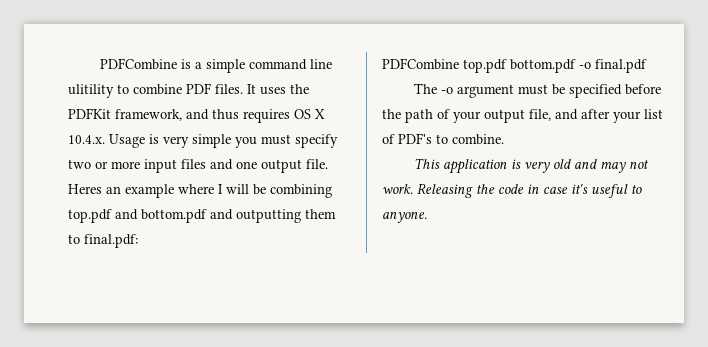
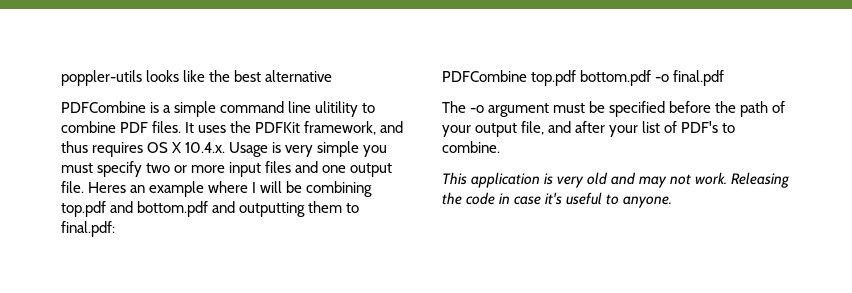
(99, 64) none -> [61,70,333,86] poppler-utils looks like the best alternative //

